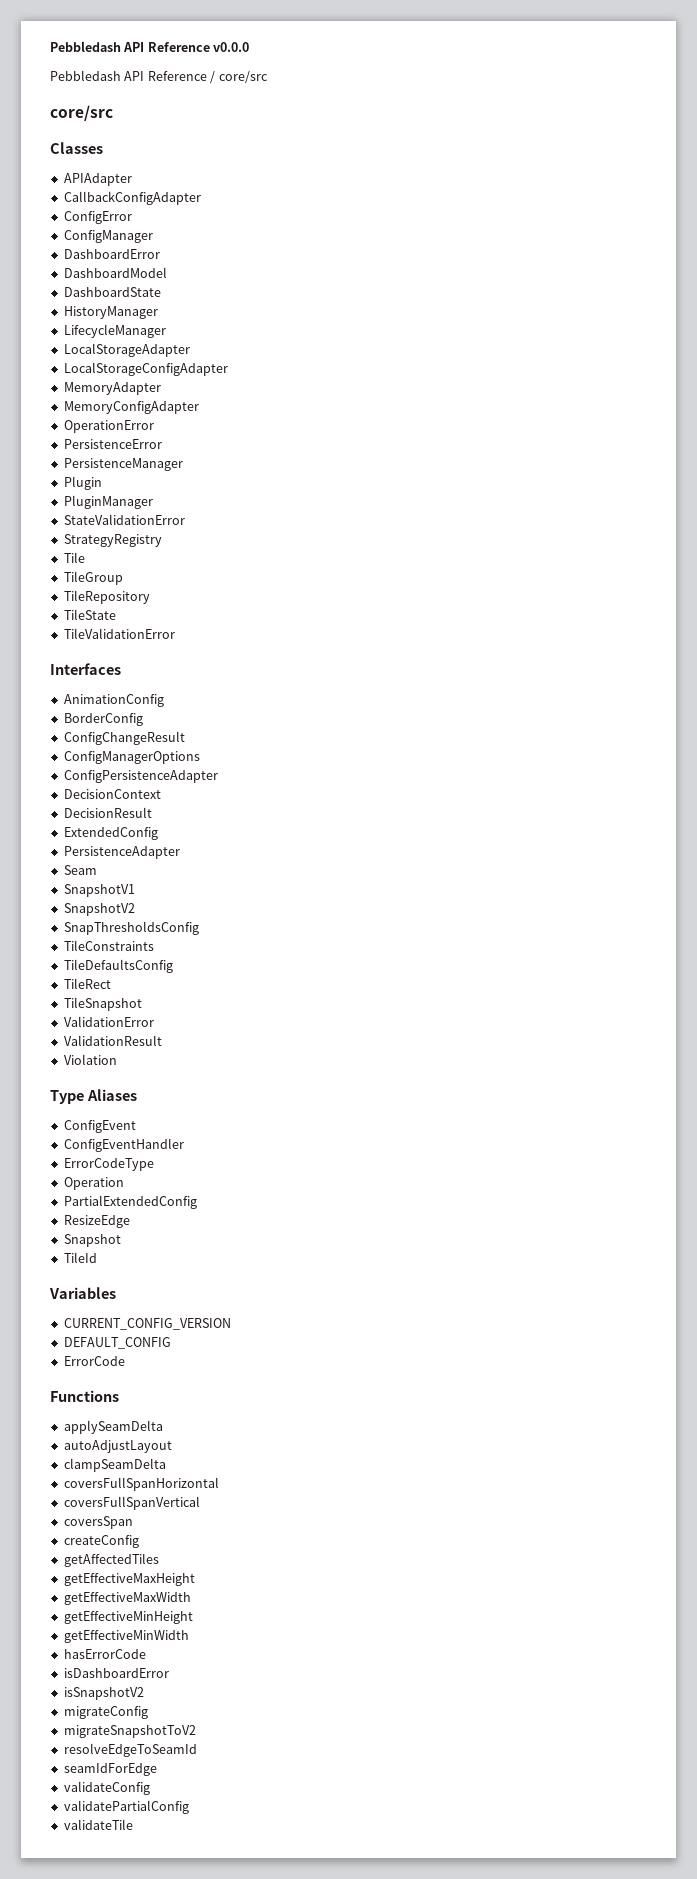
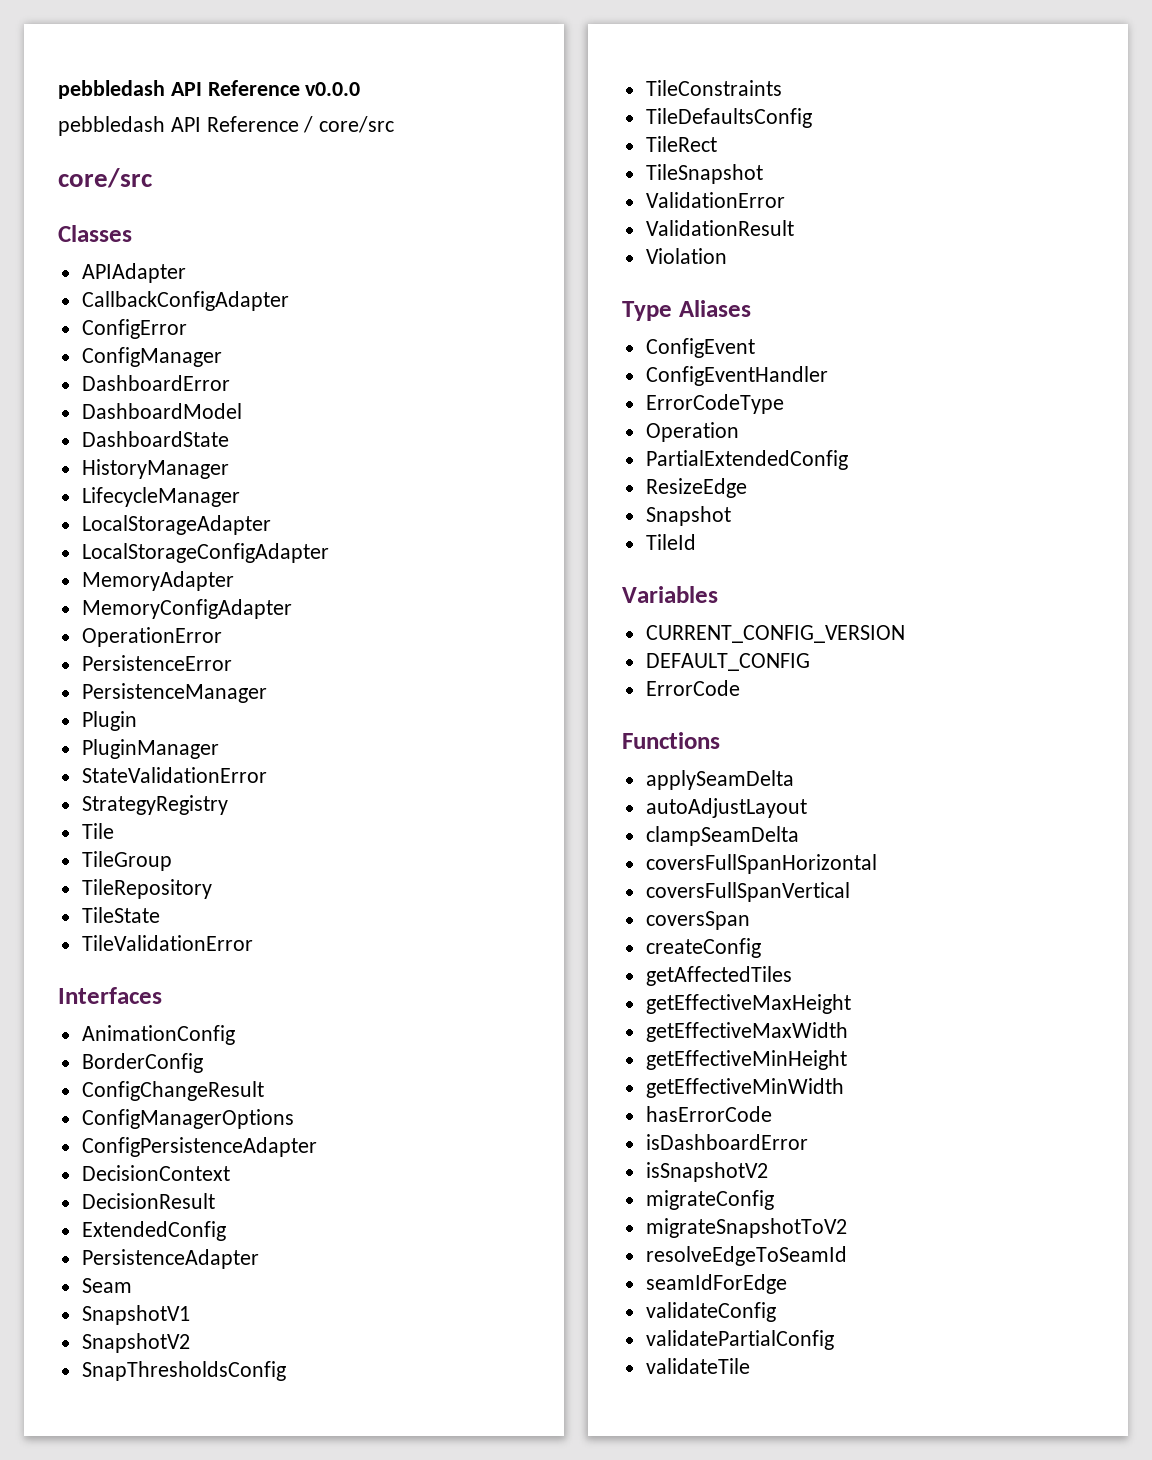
[50,41,121,52] Pebbledash -> [58,80,165,99] pebbledash
[50,70,121,81] Pebbledash -> [58,116,165,136] pebbledash

